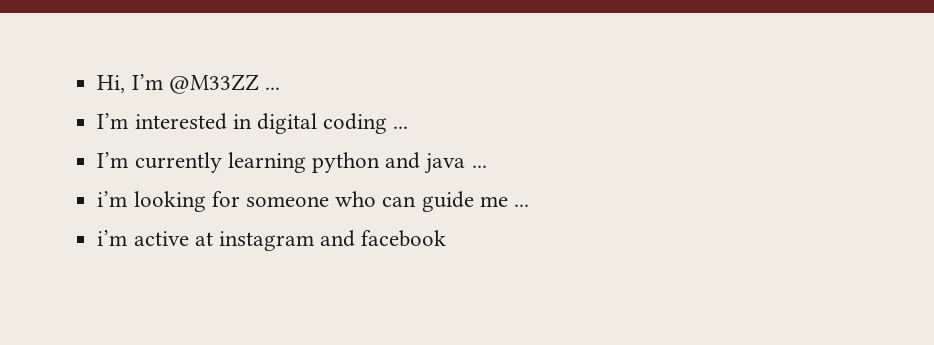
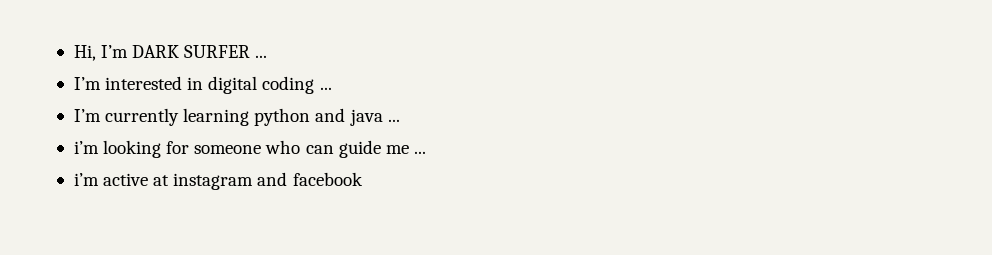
[168,74,259,94] @M33ZZ -> [132,45,251,58] DARK SURFER

